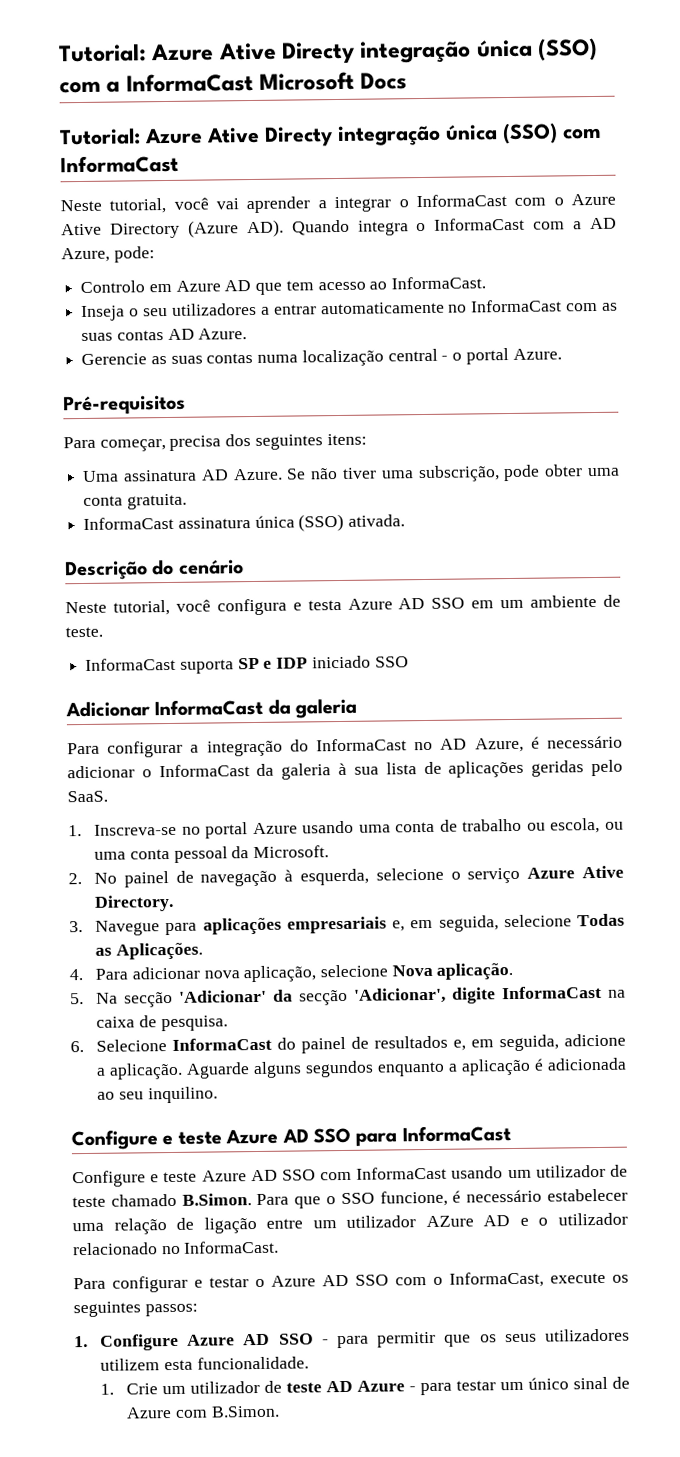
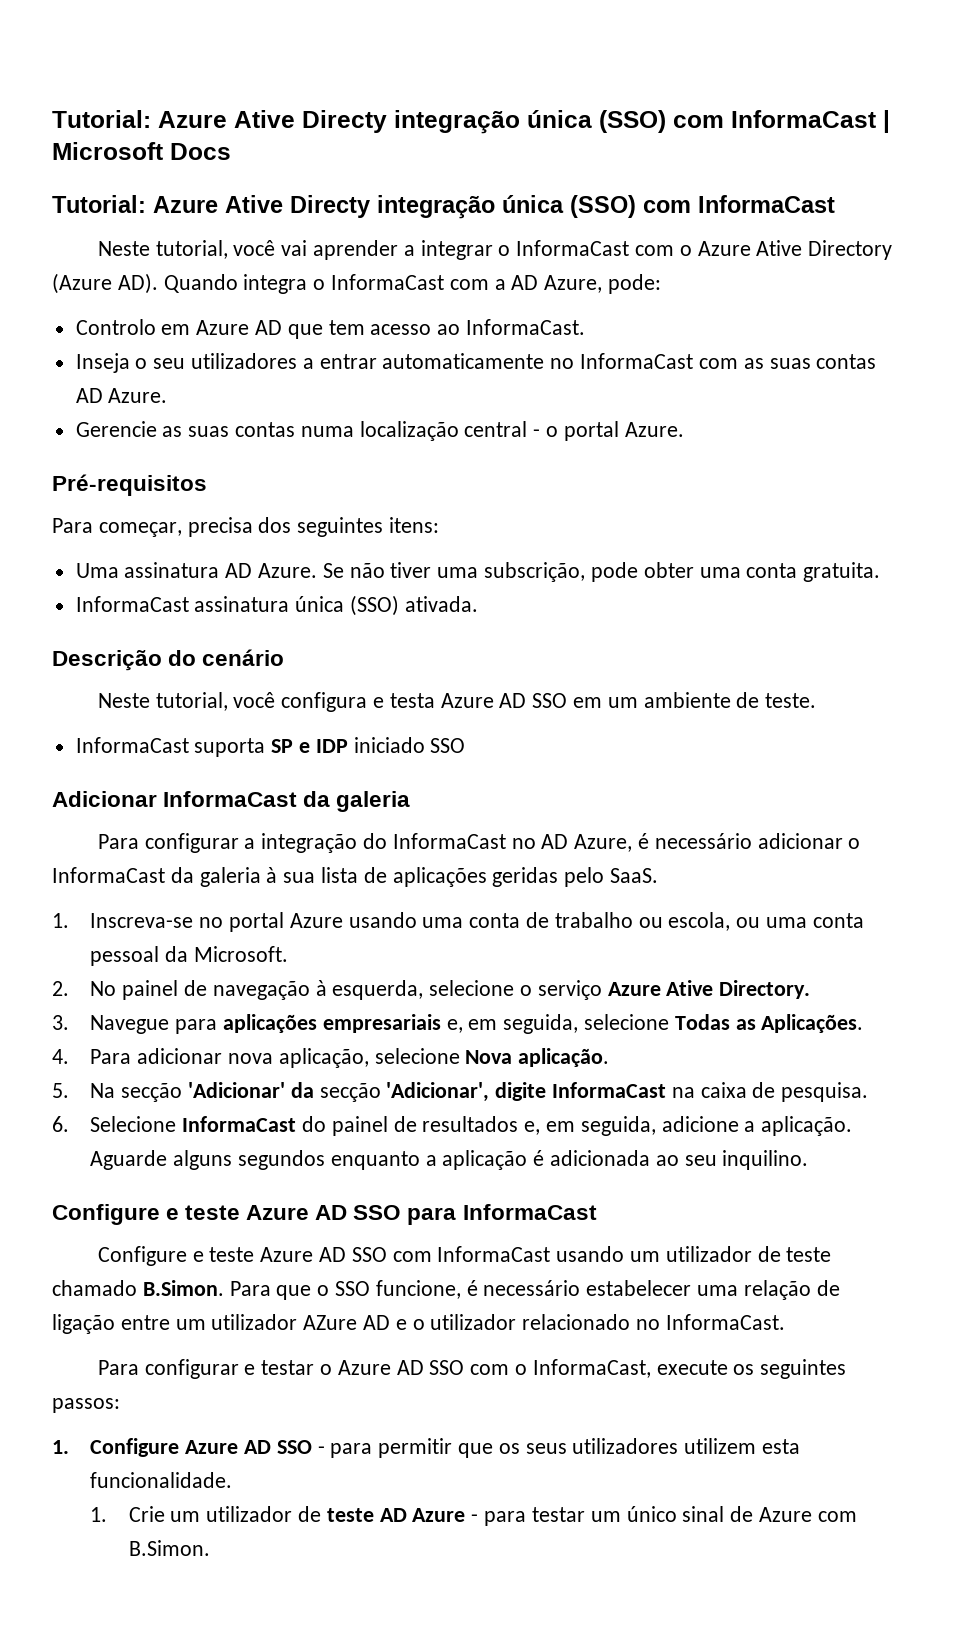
[58,37,599,64] [59,72,254,94] Tutorial: Azure Ative Directy integração única (SSO) com a InformaCast -> [52,110,890,134] Tutorial: Azure Ative Directy integração única (SSO) com InformaCast |

